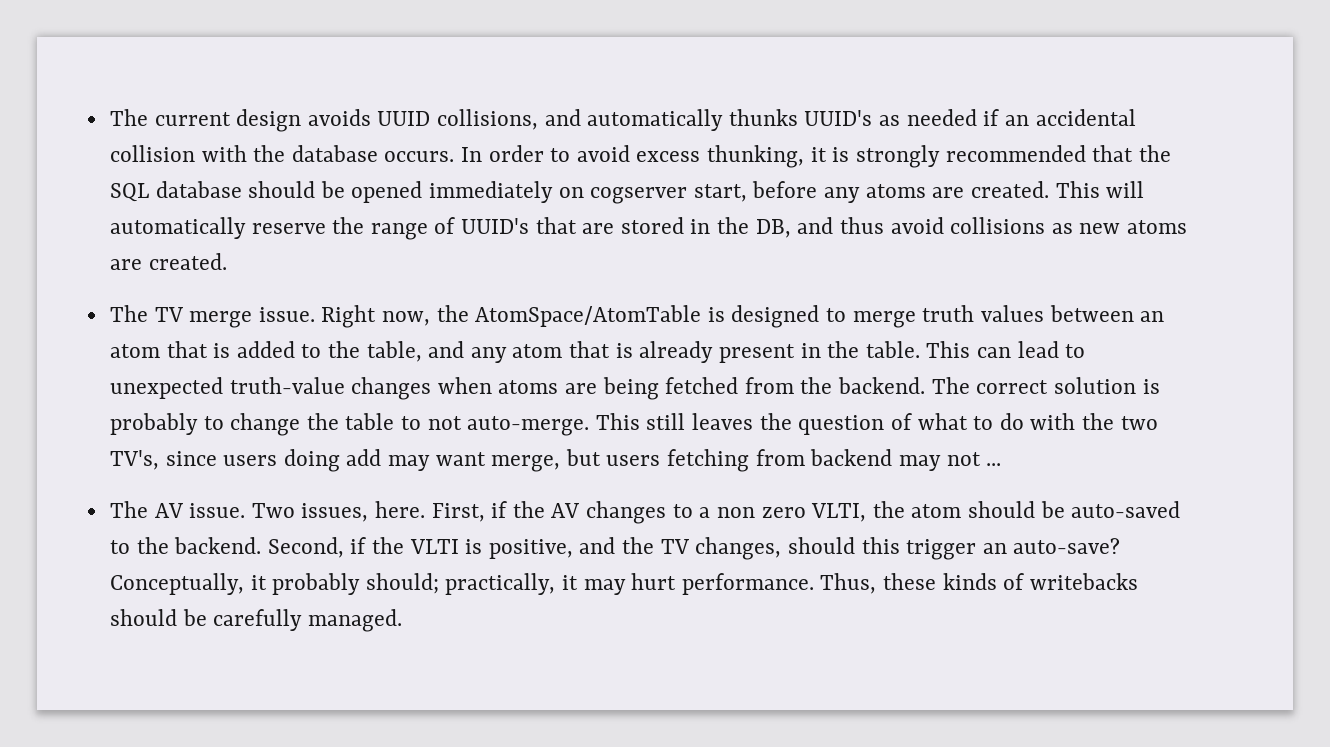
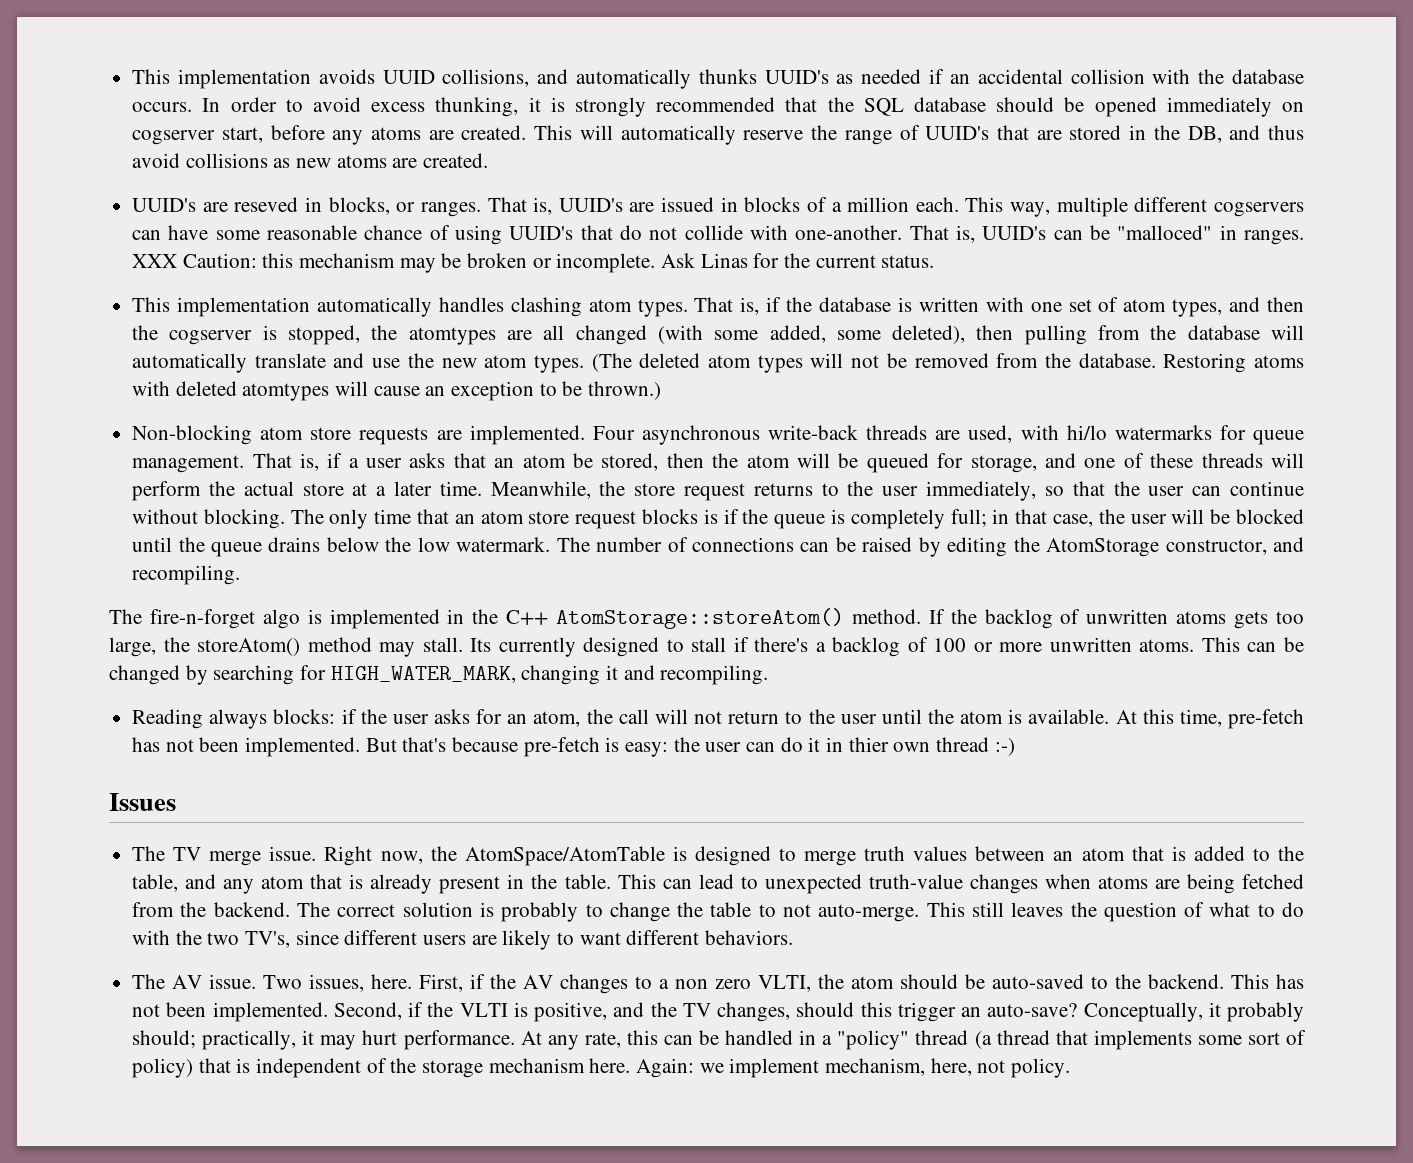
[109,109,302,132] The current design -> [132,69,311,89] This implementation
(227, 261) none -> [132,197,1304,217] [132,225,1304,245] [132,253,935,273] [132,297,1304,317] [132,325,1305,345] [132,353,1305,373] [132,381,662,401] [132,425,1304,445] [132,453,1304,473] [132,481,1305,501] [132,509,1305,529] [132,537,1305,557] [132,565,241,585] [109,608,1305,629] [109,637,1304,657] [109,665,769,685] [132,709,1304,729] [132,737,1015,757] [109,793,176,811] // UUID's are reseved in blocks, or ranges. That is, UUID's are issued in blocks of a million each. This way, multiple different cogservers can have some reasonable chance of using UUID's that do not collide with one-another. That is, UUID's can be "malloced" in ranges. XXX Caution: this mechanism may be broken or incomplete. Ask Linas for the current status. // This implementation automatically handles clashing atom types. That is, if the database is written with one set of atom types, and then the cogserver is stopped, the atomtypes are all changed (with some added, some deleted), then pulling from the database will automatically translate and use the new atom types. (The deleted atom types will not be removed from the database. Restoring atoms with deleted atomtypes will cause an exception to be thrown.) // Non-blocking atom store requests are implemented. Four asynchronous write-back threads are used, with hi/lo watermarks for queue management. That is, if a user asks that an atom be stored, then the atom will be queued for storage, and one of these threads will perform the actual store at a later time. Meanwhile, the store request returns to the user immediately, so that the user can continue without blocking. The only time that an atom store request blocks is if the queue is completely full; in that case, the user will be blocked until the queue drains below the low watermark. The number of connections can be raised by editing the AtomStorage constructor, and recompiling. // The fire-n-forget algo is implemented in the C++ AtomStorage::storeAtom() method. If the backlog of unwritten atoms gets too large, the storeAtom() method may stall. Its currently designed to stall if there's a backlog of 100 or more unwritten atoms. This can be changed by searching for HIGH_WATER_MARK, changing it and recompiling. // Reading always blocks: if the user asks for an atom, the call will not return to the user until the atom is available. At this time, pre-fetch has not been implemented. But that's because pre-fetch is easy: the user can do it in thier own thread :-) // Issues
[223,449,1002,472] users doing add may want merge, but users fetching from backend may not ... -> [344,930,794,950] different users are likely to want different behaviors.
(262, 545) none -> [1231,974,1304,989] [132,1002,328,1022] This has not been implemented.
[820,573,1138,594] [109,609,402,632] Thus, these kinds of writebacks should be carefully managed. -> [520,1030,1307,1050] [132,1058,1071,1078] At any rate, this can be handled in a "policy" thread (a thread that implements some sort of policy) that is independent of the storage mechanism here. Again: we implement mechanism, here, not policy.

